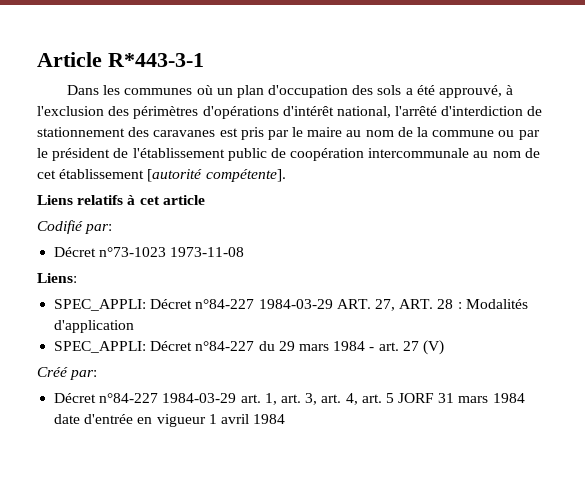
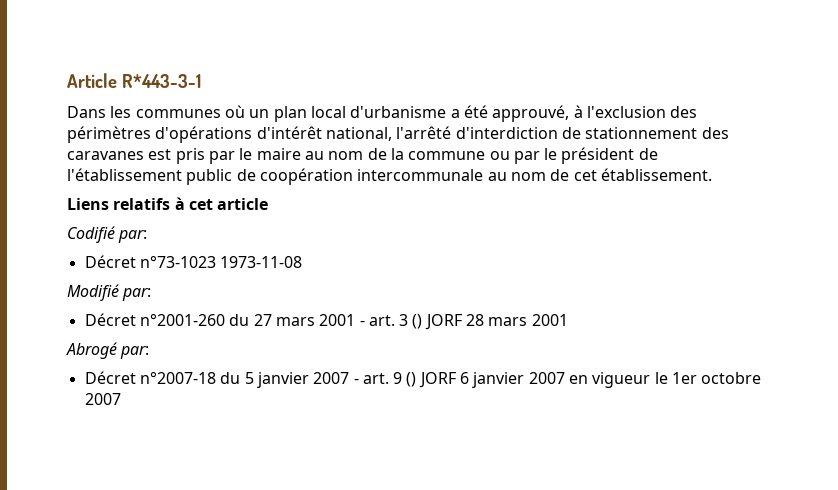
[268,85,402,98] d'occupation des sols -> [310,106,447,118] local d'urbanisme
[59,169,286,182] établissement [autorité compétente]. -> [600,168,712,181] établissement.
[37,273,77,283] [54,299,528,311] [54,320,135,333] [54,340,444,355] [37,367,98,380] [54,393,525,405] [54,414,286,427] Liens: // SPEC_APPLI: Décret n°84-227 1984-03-29 ART. 27, ART. 28 : Modalités d'application // SPEC_APPLI: Décret n°84-227 du 29 mars 1984 - art. 27 (V) // Créé par: // Décret n°84-227 1984-03-29 art. 1, art. 3, art. 4, art. 5 JORF 31 mars 1984 date d'entrée en vigueur 1 avril 1984 -> [67,284,152,301] [84,313,568,330] [66,342,150,359] [84,371,762,388] [84,393,121,405] Modifié par: // Décret n°2001-260 du 27 mars 2001 - art. 3 () JORF 28 mars 2001 // Abrogé par: // Décret n°2007-18 du 5 janvier 2007 - art. 9 () JORF 6 janvier 2007 en vigueur le 1er octobre 2007

